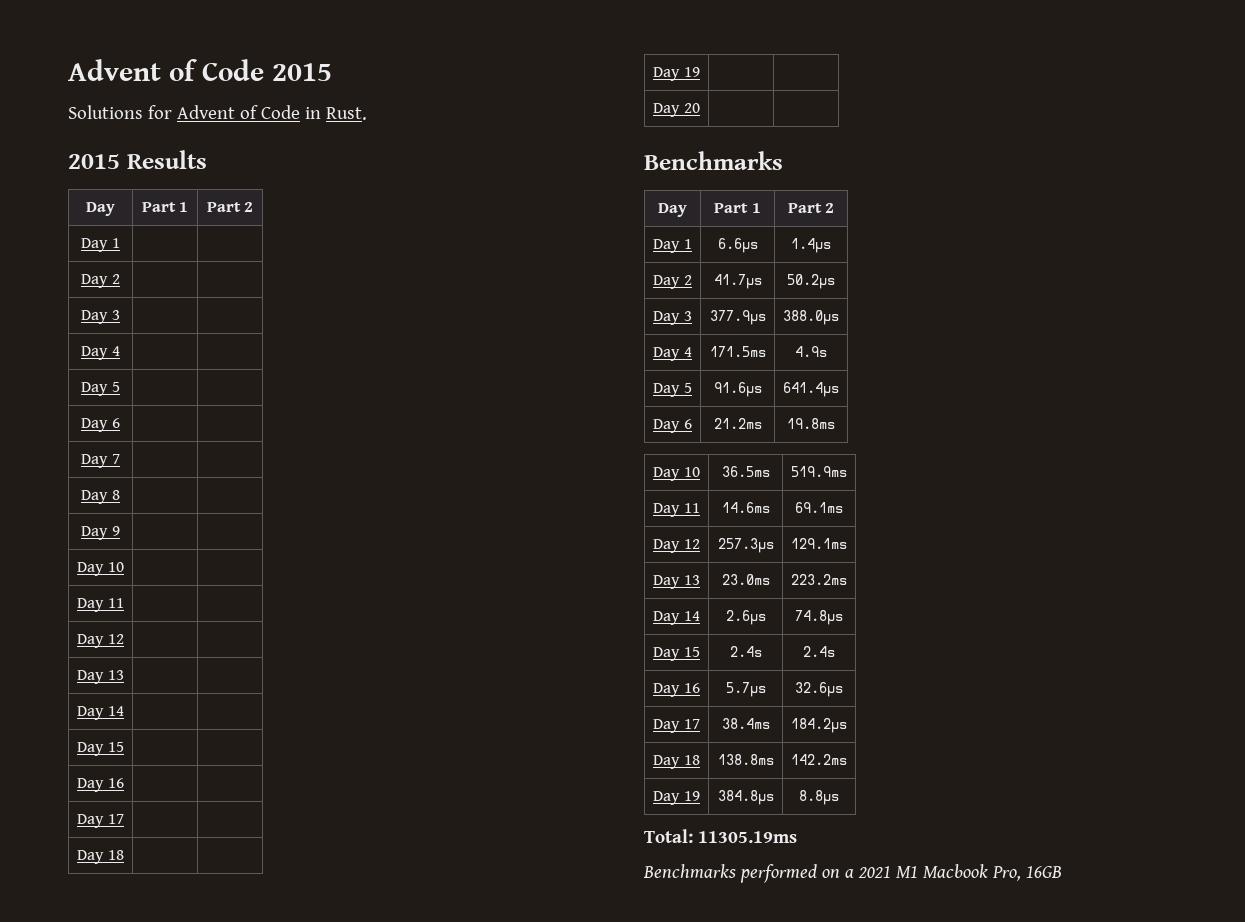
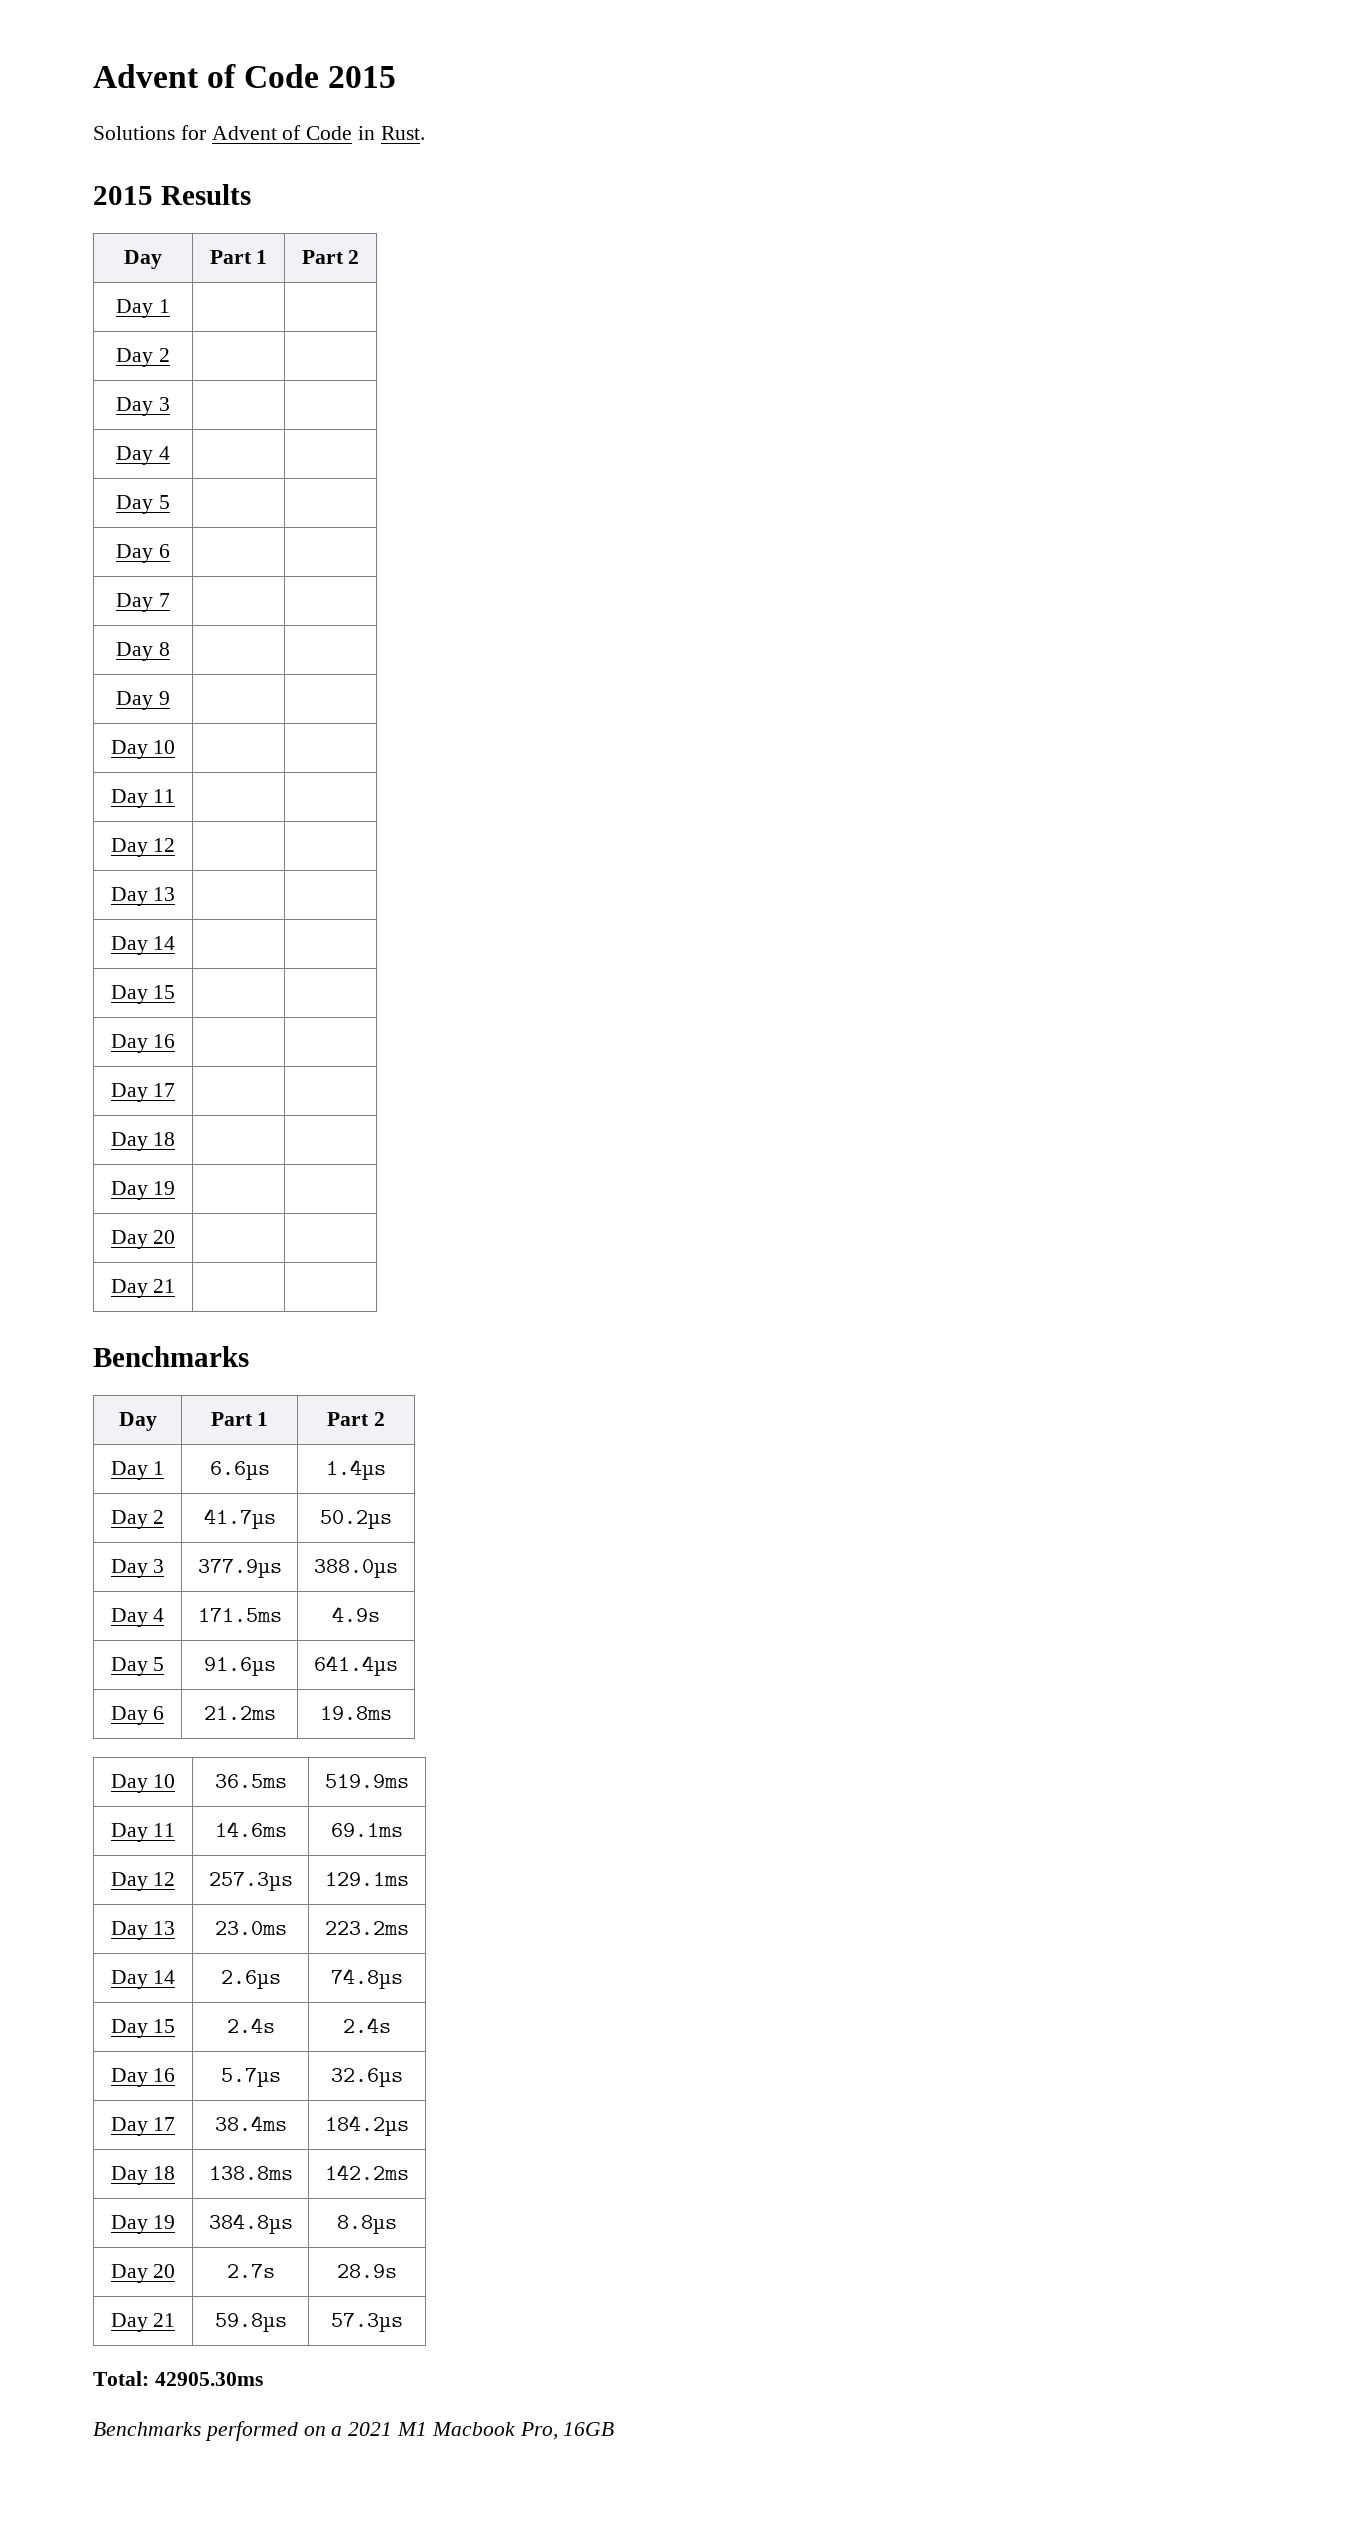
(700, 108) none -> [110,1279,176,1298] // Day 21 | |
(839, 797) none -> [110,2264,176,2283] [226,2264,275,2278] [337,2264,397,2278] [110,2313,176,2332] [214,2313,287,2332] [331,2313,403,2332] // Day 20 | 2.7s | 28.9s // Day 21 | 59.8µs | 57.3µs
[697,831,797,843] 11305.19ms -> [154,2372,263,2386] 42905.30ms

